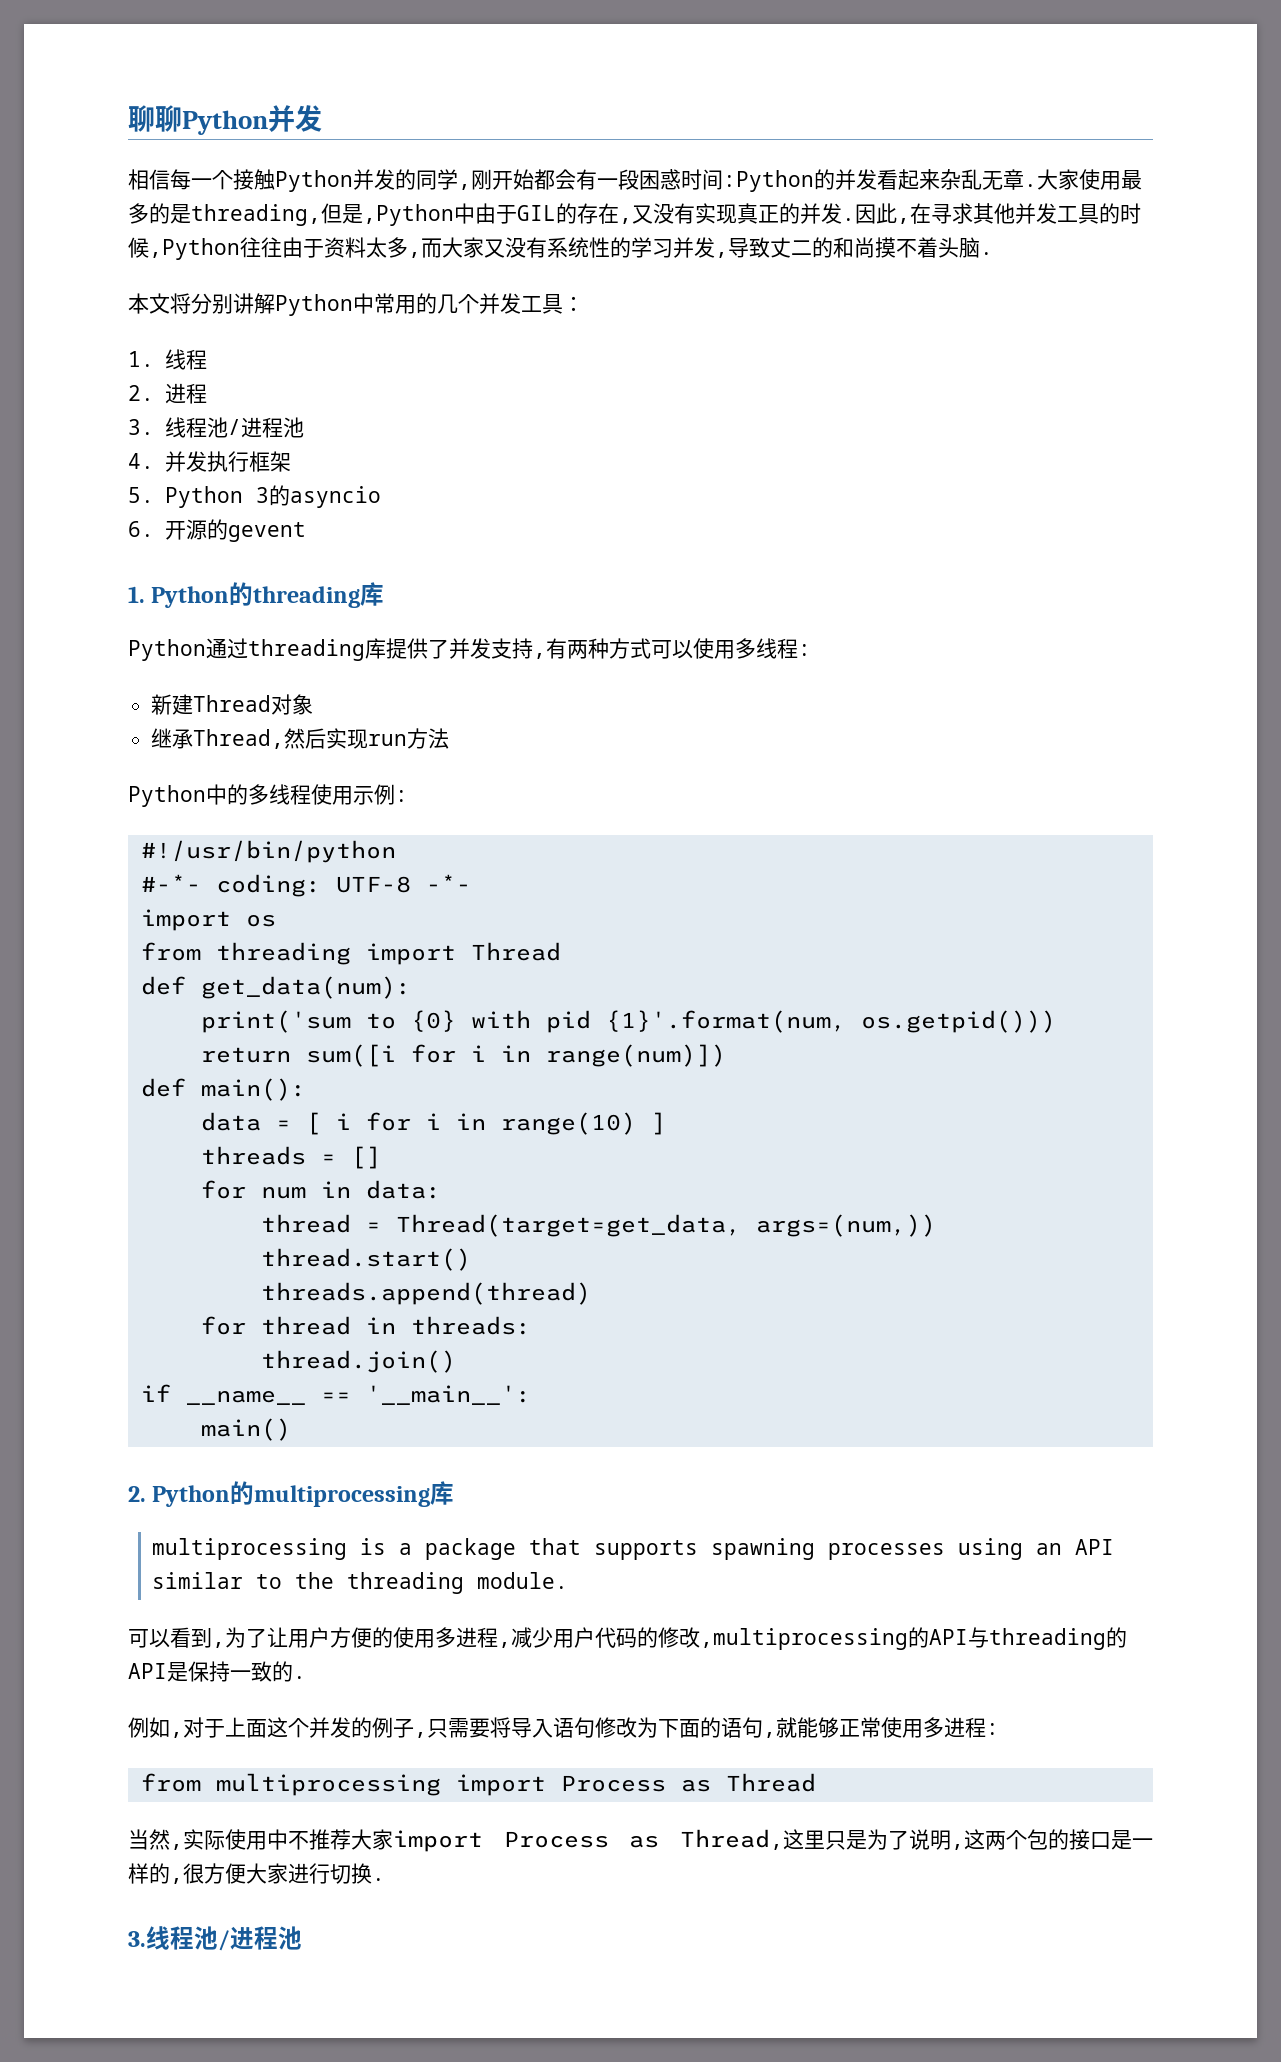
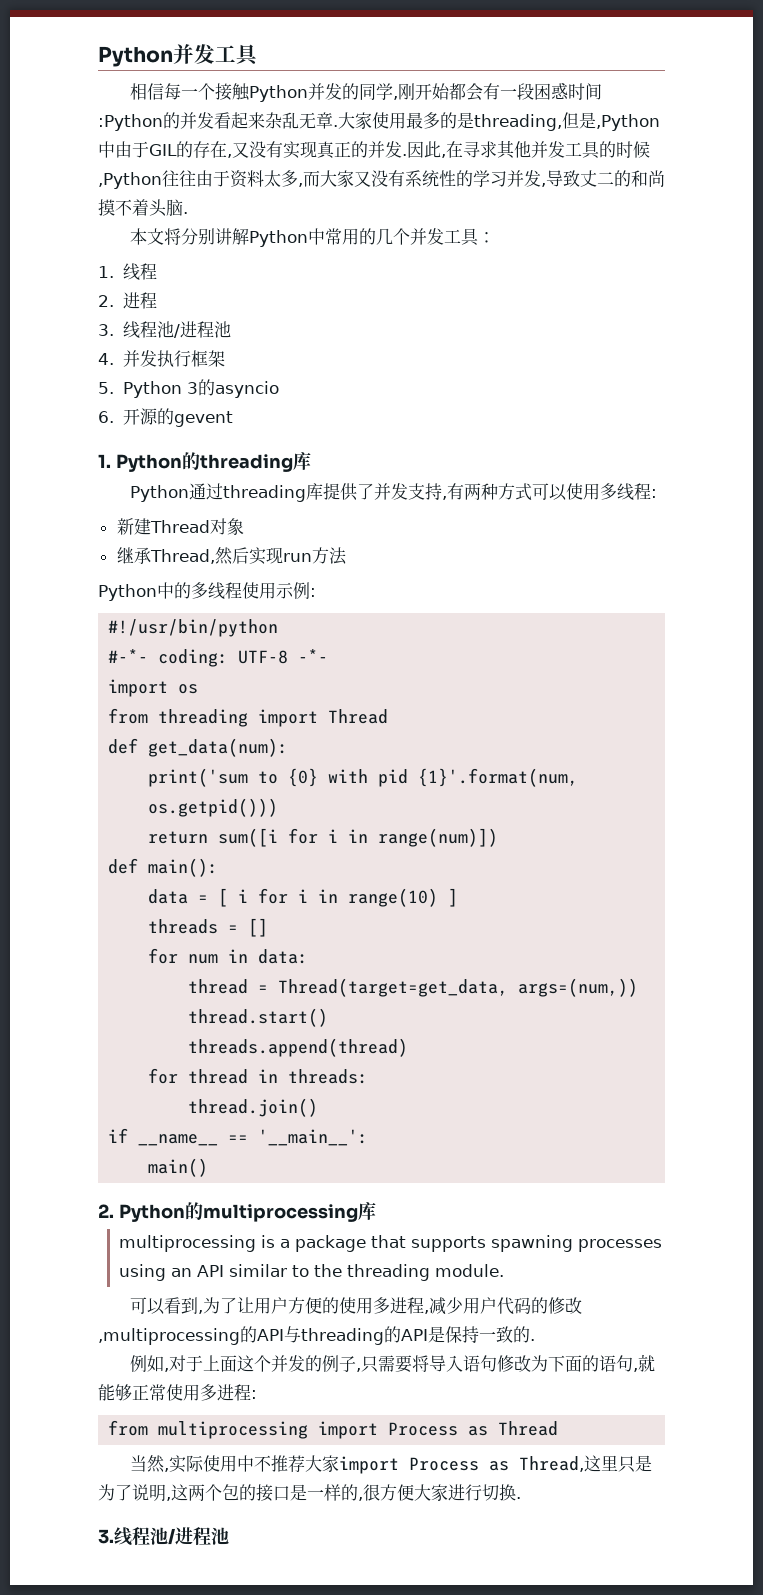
[128,105,322,135] 聊聊Python并发 -> [98,44,259,67] Python并发工具

